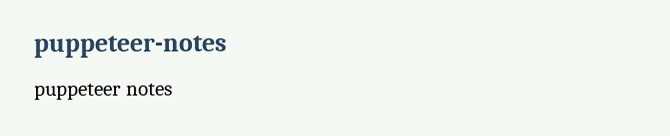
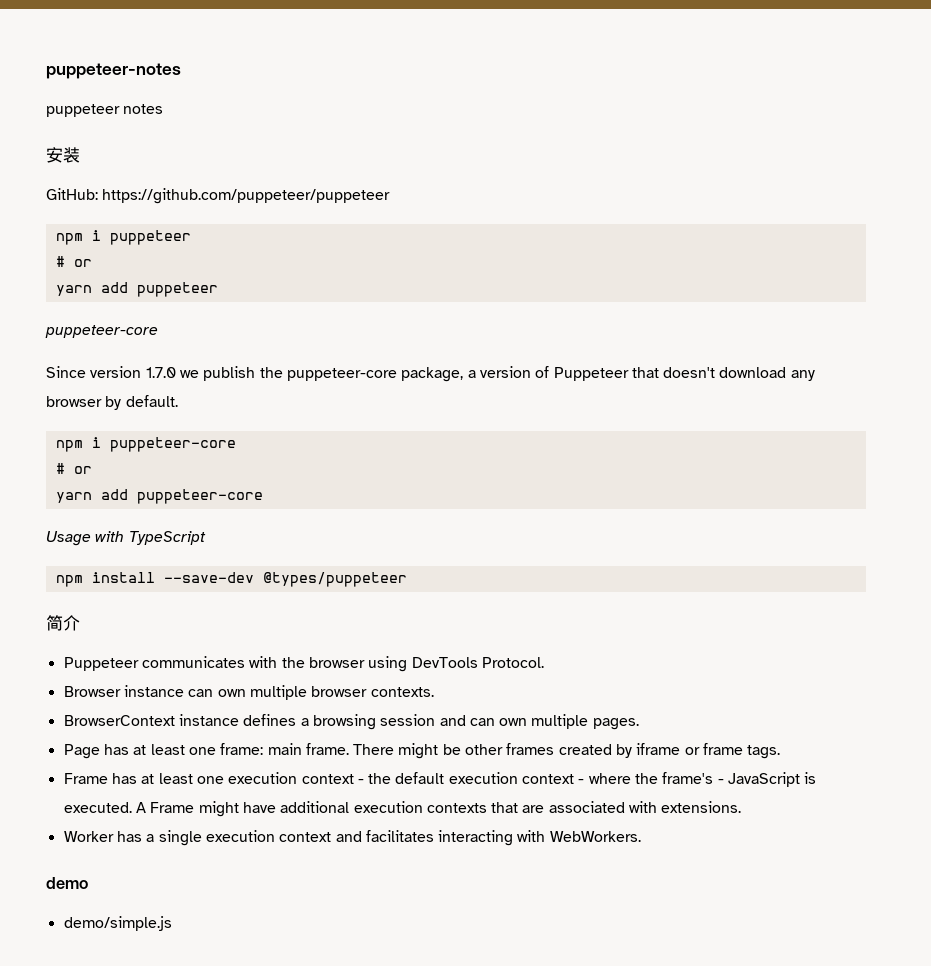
(173, 89) none -> [46,147,80,163] [46,188,391,204] [55,230,191,245] [55,256,92,267] [55,282,218,297] [45,325,158,338] [46,366,815,382] [46,395,178,410] [55,437,236,452] [55,463,92,474] [55,489,263,504] [46,531,206,546] [55,572,407,587] [46,615,80,631] [63,656,544,672] [63,685,434,700] [63,714,639,730] [63,743,781,759] [63,772,817,787] [63,801,742,817] [63,830,641,846] [46,877,88,889] [63,916,172,931] // 安装 // GitHub: https://github.com/puppeteer/puppeteer // npm i puppeteer // # or // yarn add puppeteer // puppeteer-core // Since version 1.7.0 we publish the puppeteer-core package, a version of Puppeteer that doesn't download any browser by default. // npm i puppeteer-core // # or // yarn add puppeteer-core // Usage with TypeScript // npm install --save-dev @types/puppeteer // 简介 // Puppeteer communicates with the browser using DevTools Protocol. // Browser instance can own multiple browser contexts. // BrowserContext instance defines a browsing session and can own multiple pages. // Page has at least one frame: main frame. There might be other frames created by iframe or frame tags. // Frame has at least one execution context - the default execution context - where the frame's - JavaScript is executed. A Frame might have additional execution contexts that are associated with extensions. // Worker has a single execution context and facilitates interacting with WebWorkers. // demo // demo/simple.js

